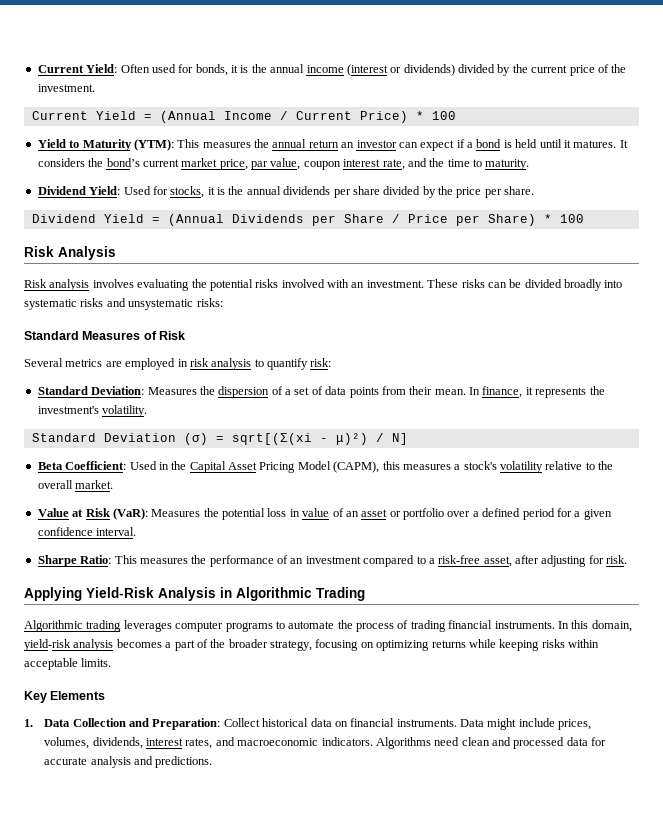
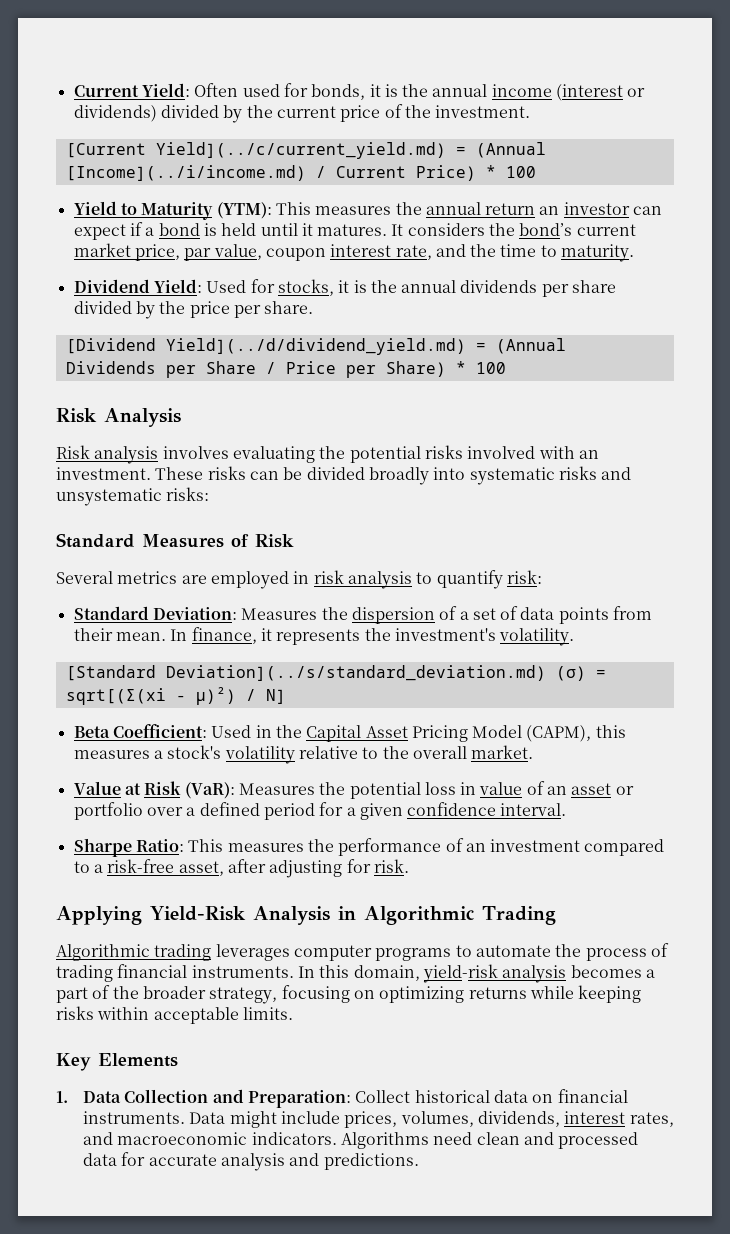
[31,111,272,123] Current Yield = (Annual Income -> [65,142,546,159] [65,165,306,181] [Current Yield](../c/current_yield.md) = (Annual [Income](../i/income.md)
[31,214,144,223] Dividend Yield -> [65,338,466,355] [Dividend Yield](../d/dividend_yield.md)
[31,433,176,442] Standard Deviation -> [65,665,546,681] [Standard Deviation](../s/standard_deviation.md)

